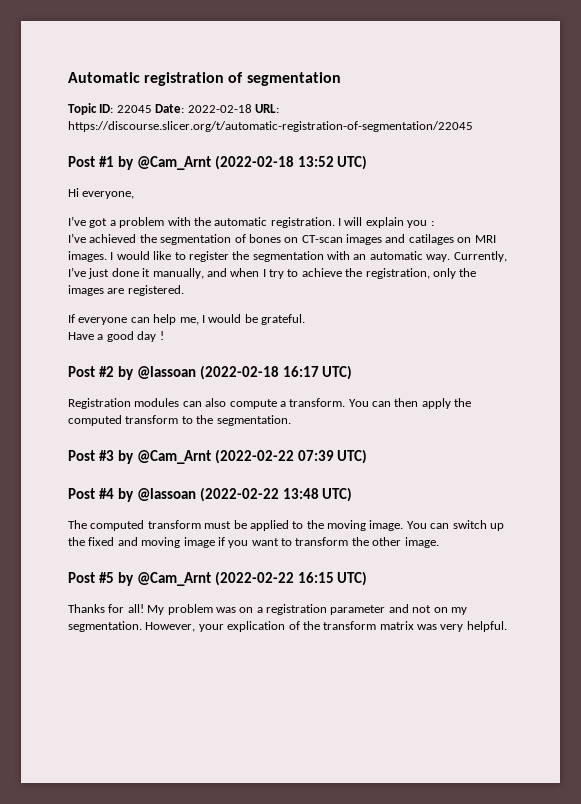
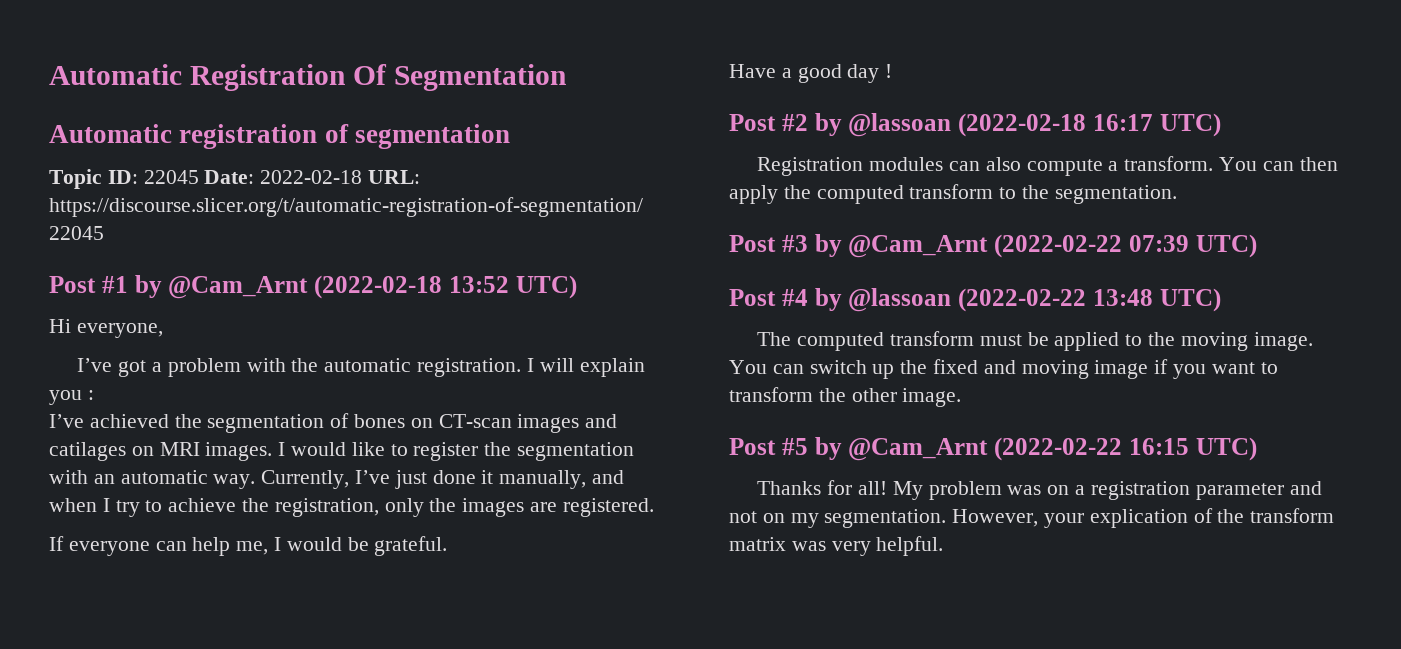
[68,72,140,83] Automatic -> [49,64,566,91] [49,124,172,143] Automatic Registration Of Segmentation // Automatic

